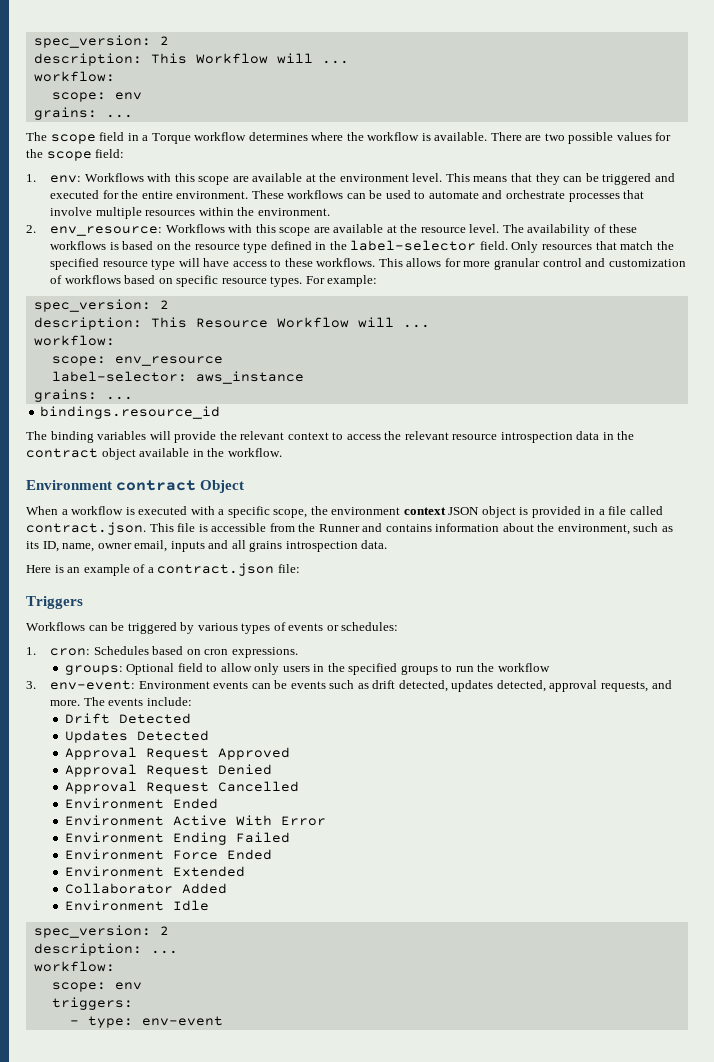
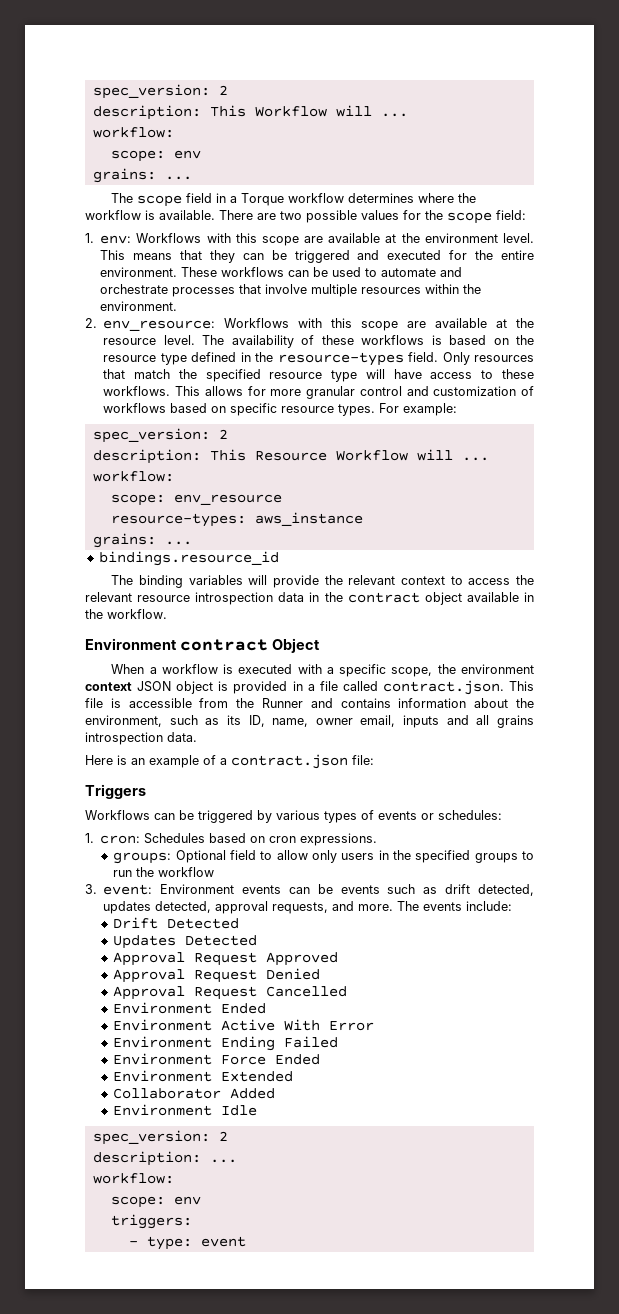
[350,240,477,251] label-selector -> [277,352,404,366] resource-types
[51,371,187,382] label-selector: -> [110,513,246,527] resource-types:
[50,680,136,690] env-event: -> [103,884,153,895] event:
[141,1016,223,1026] env-event -> [200,1236,246,1247] event

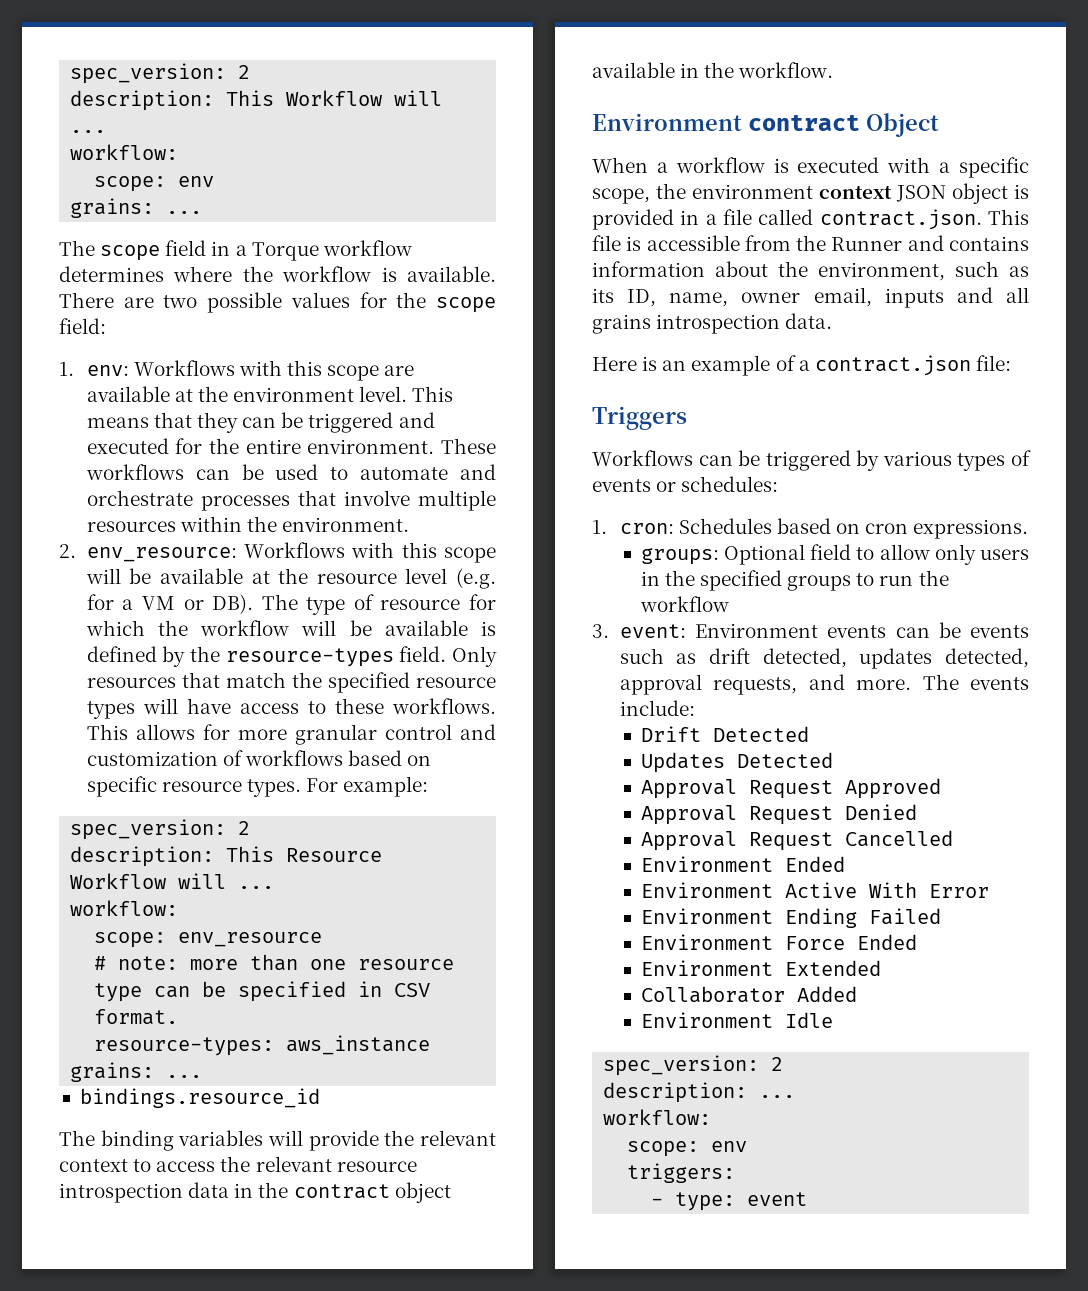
[407,321,427,328] are -> [85,568,152,584] will be
[163,335,535,348] [103,352,251,365] level. The availability of these workflows is based on the resource type defined in -> [405,568,496,589] [86,594,497,615] [85,620,497,636] [86,646,186,667] level (e.g. for a VM or DB). The type of resource for which the workflow will be available is defined by
[331,370,358,382] type -> [86,701,135,719] types
(282, 499) none -> [94,954,455,971] [94,981,431,1002] [94,1009,179,1025] // # note: more than one resource type can be specified in CSV format.

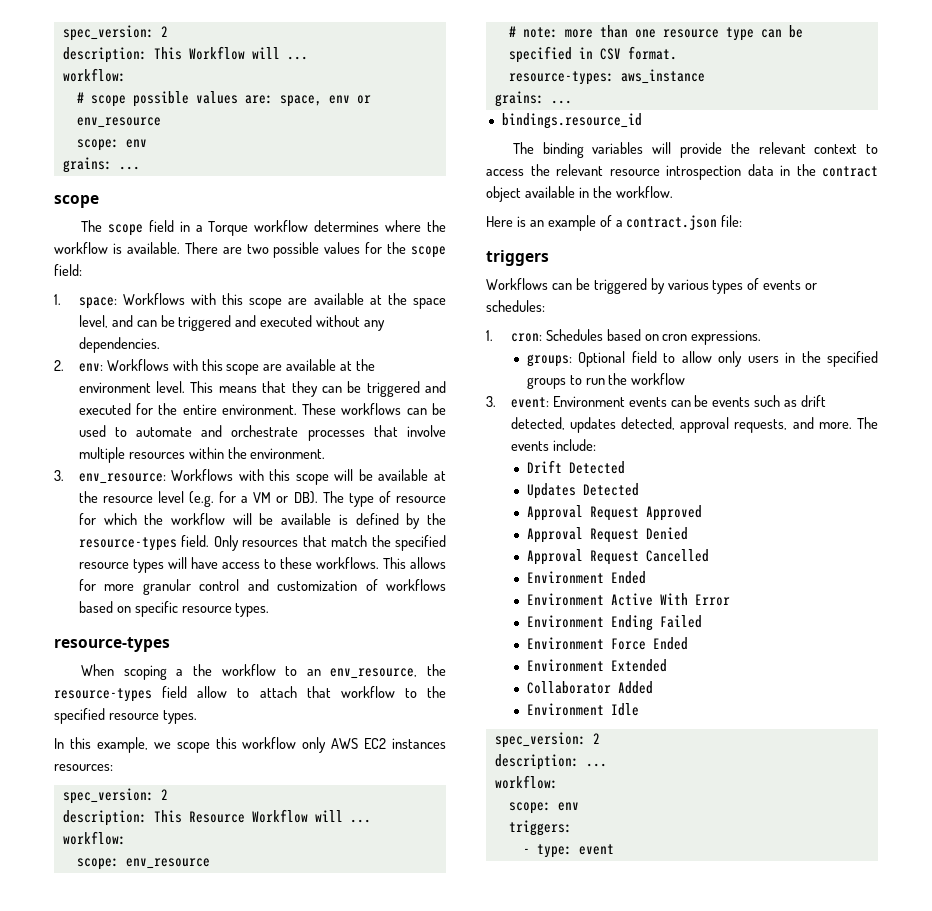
(179, 152) none -> [76,91,371,107] [76,117,161,128] // # scope possible values are: space, env or env_resource
(203, 212) none -> [54,195,99,208] // scope
(74, 369) none -> [78,293,447,309] [78,315,386,331] [78,337,160,353] [54,360,64,371] space: Workflows with this scope are available at the space level, and can be triggered and executed without any dependencies. // 2.
[59,544,76,558] 2. -> [54,470,64,481] 3.
[306,776,429,797] For example: -> [54,637,170,652] [80,664,446,680] [54,686,446,702] [54,708,197,724] [54,737,446,753] [54,764,113,771] // resource-types // When scoping a the workflow to an env_resource, the resource-types field allow to attach that workflow to the specified resource types. // In this example, we scope this workflow only AWS EC2 instances resources:
[592,113,939,137] [592,157,1029,178] [592,183,1029,204] [592,209,1029,230] [592,235,1029,251] [592,261,1029,281] [592,287,1029,308] [592,313,833,334] // Environment contract Object // When a workflow is executed with a specific scope, the environment context JSON object is provided in a file called contract.json. This file is accessible from the Runner and contains information about the environment, such as its ID, name, owner email, inputs and all grains introspection data. -> (673, 192) none
[592,406,687,430] Triggers -> [486,250,549,266] triggers

